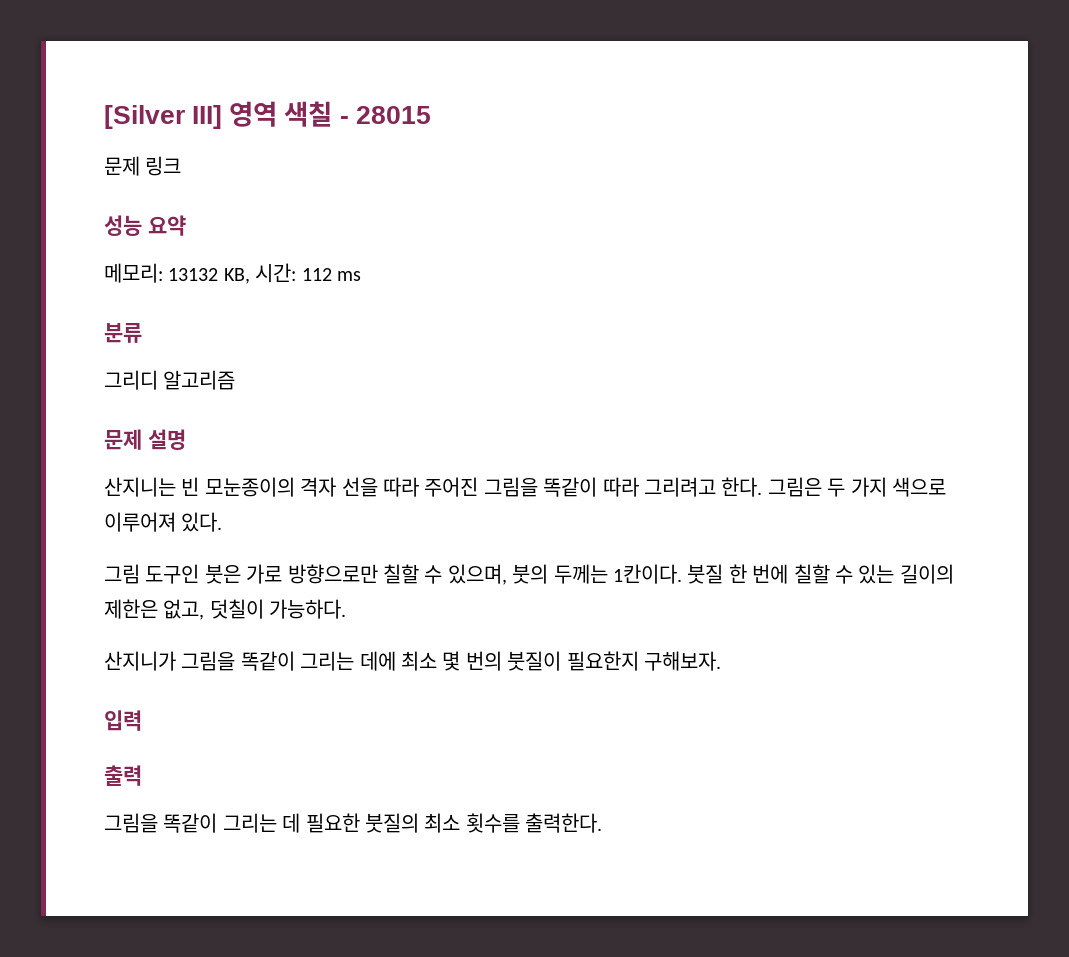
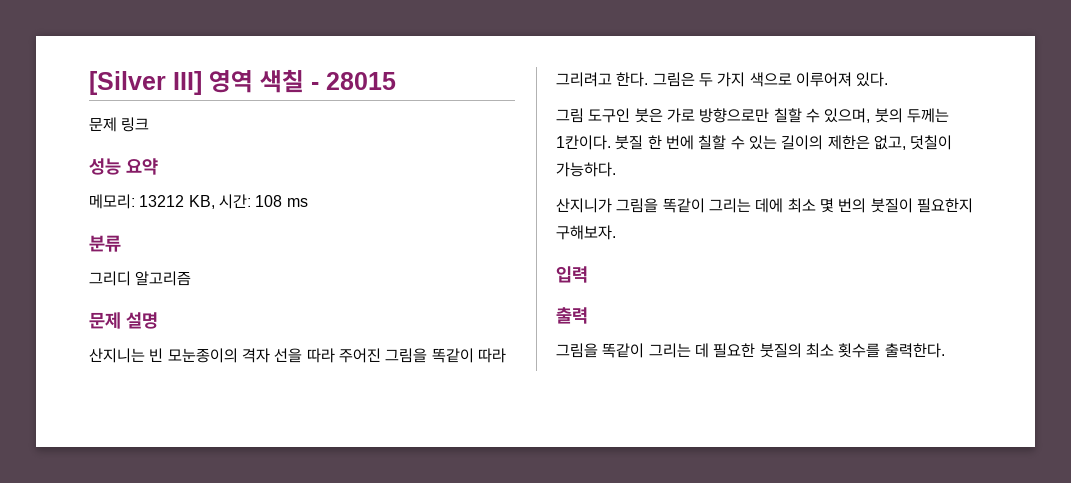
[168,268,219,281] 13132 -> [139,195,185,207] 13212
[301,268,332,281] 112 -> [255,195,283,207] 108

